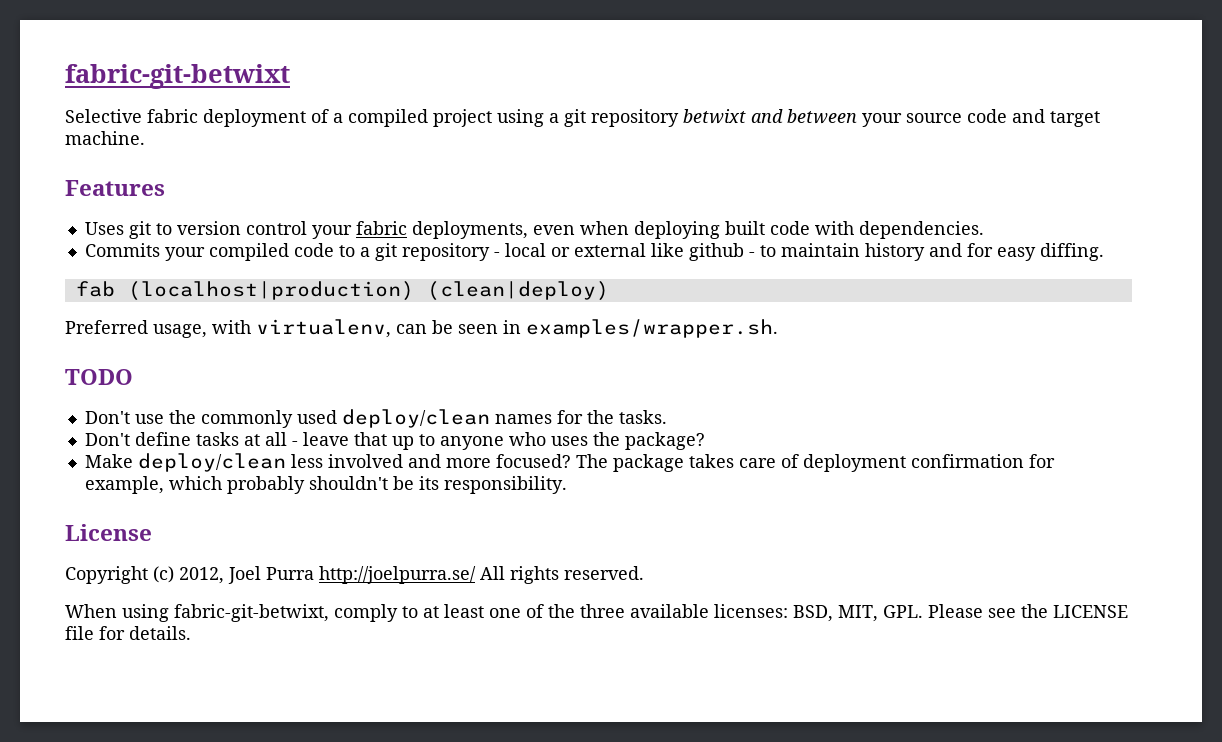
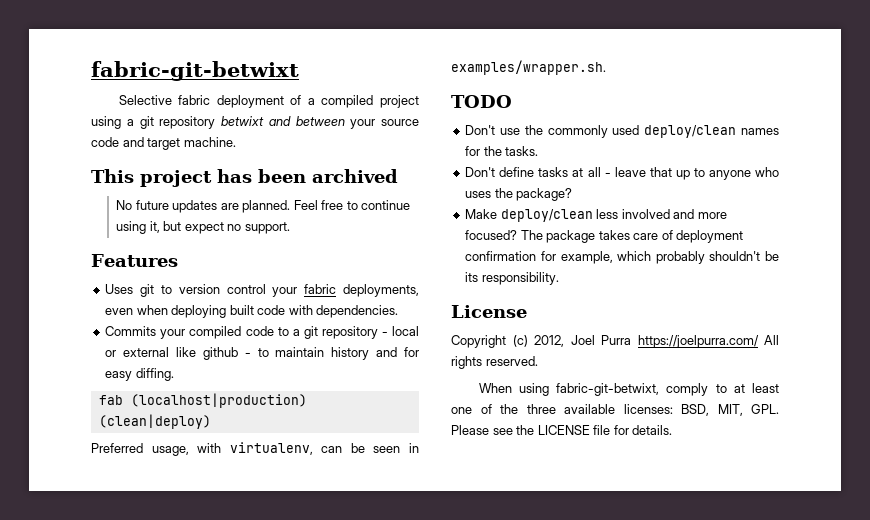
(145, 138) none -> [91,169,398,187] [116,200,411,213] [116,221,290,234] // This project has been archived // No future updates are planned. Feel free to continue using it, but expect no support.
[319,566,476,584] http://joelpurra.se/ -> [637,335,759,348] https://joelpurra.com/

